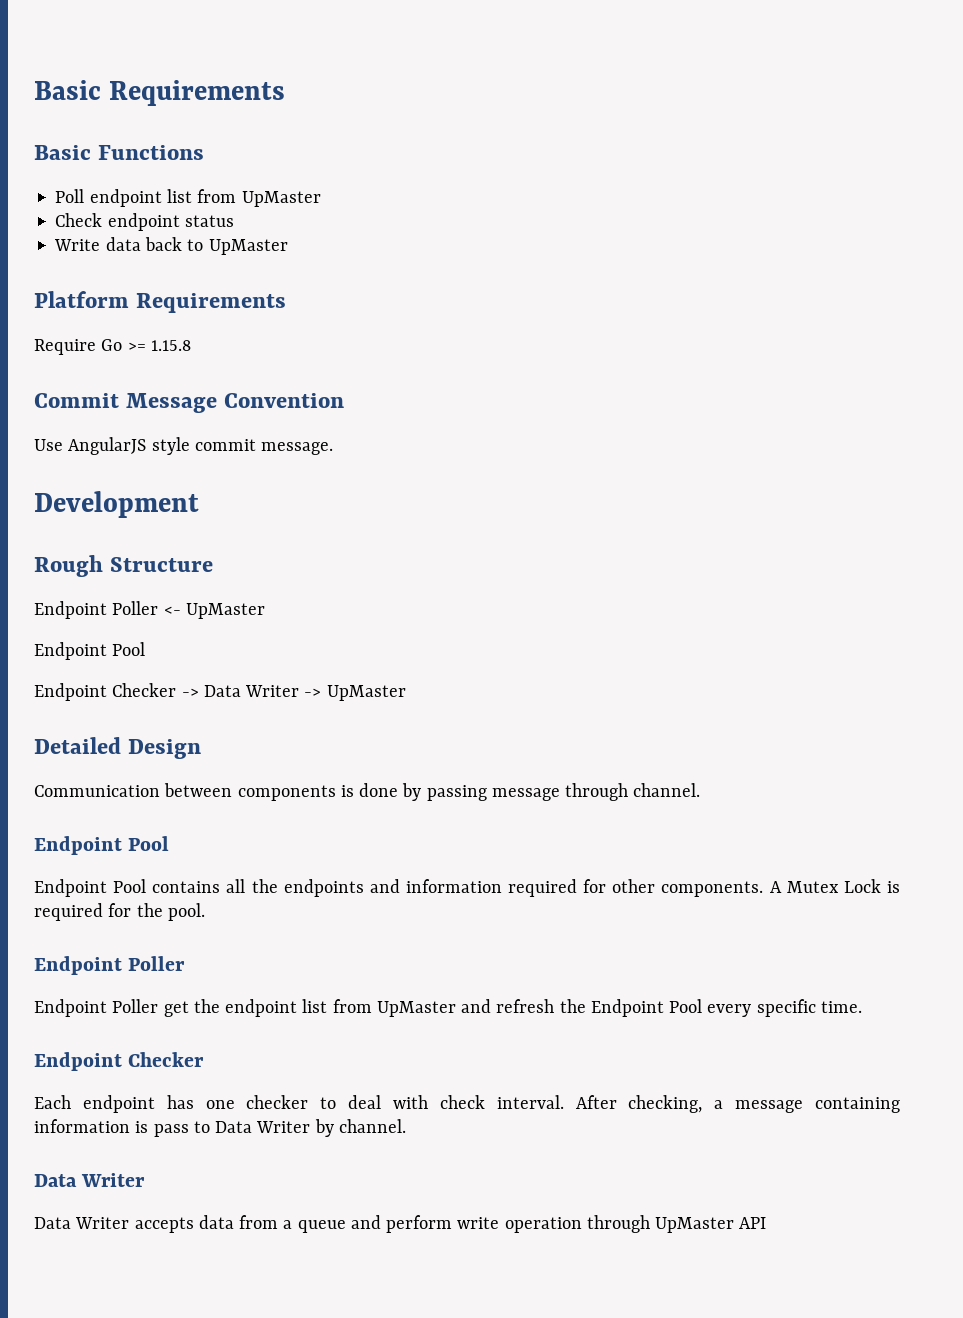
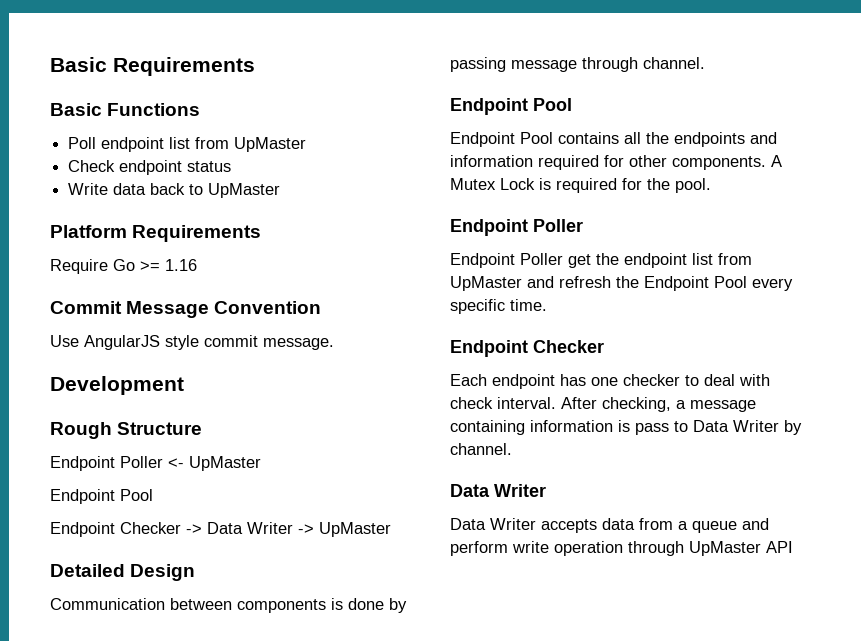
[150,340,191,351] 1.15.8 -> [165,259,197,271] 1.16

